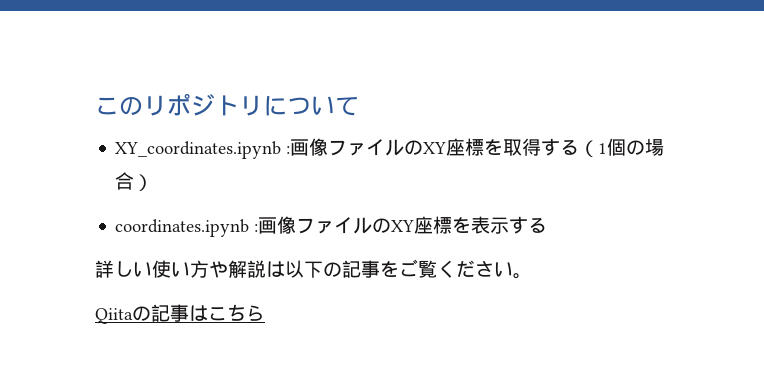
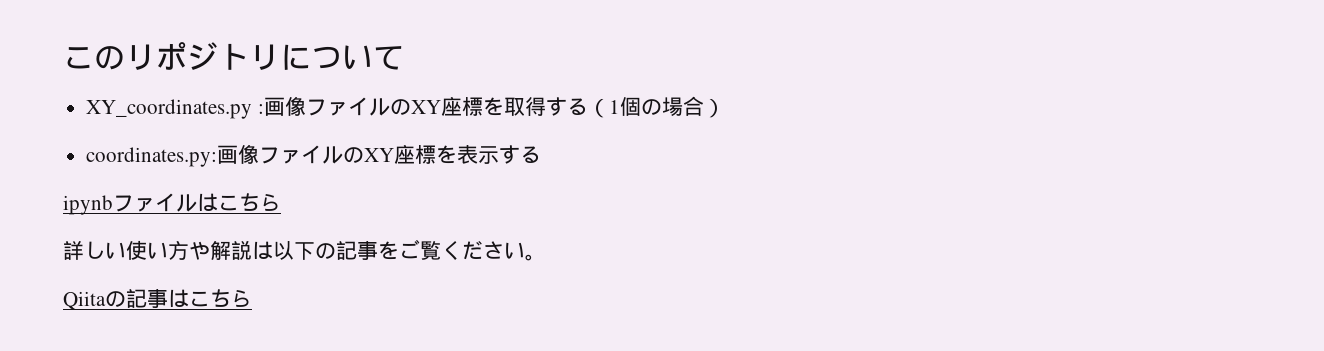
[115,141,282,159] XY_coordinates.ipynb -> [86,99,253,119] XY_coordinates.py
[115,219,259,237] coordinates.ipynb : -> [86,147,218,167] coordinates.py:
(548, 225) none -> [63,193,281,215] // ipynbファイルはこちら

